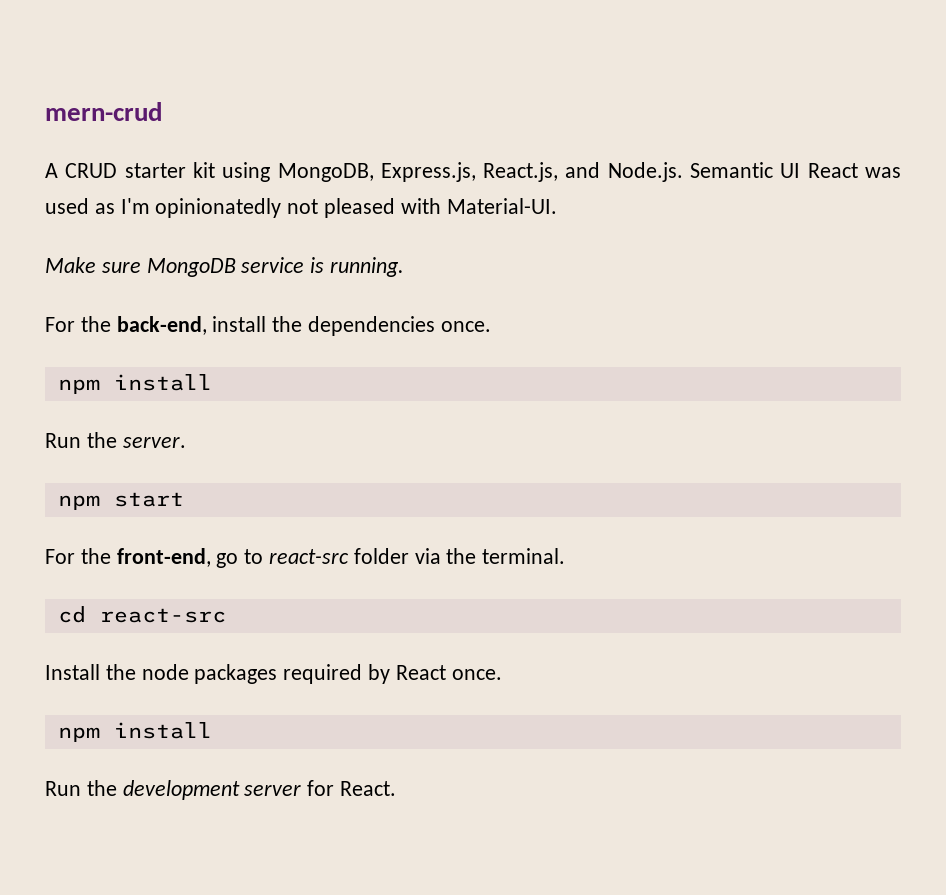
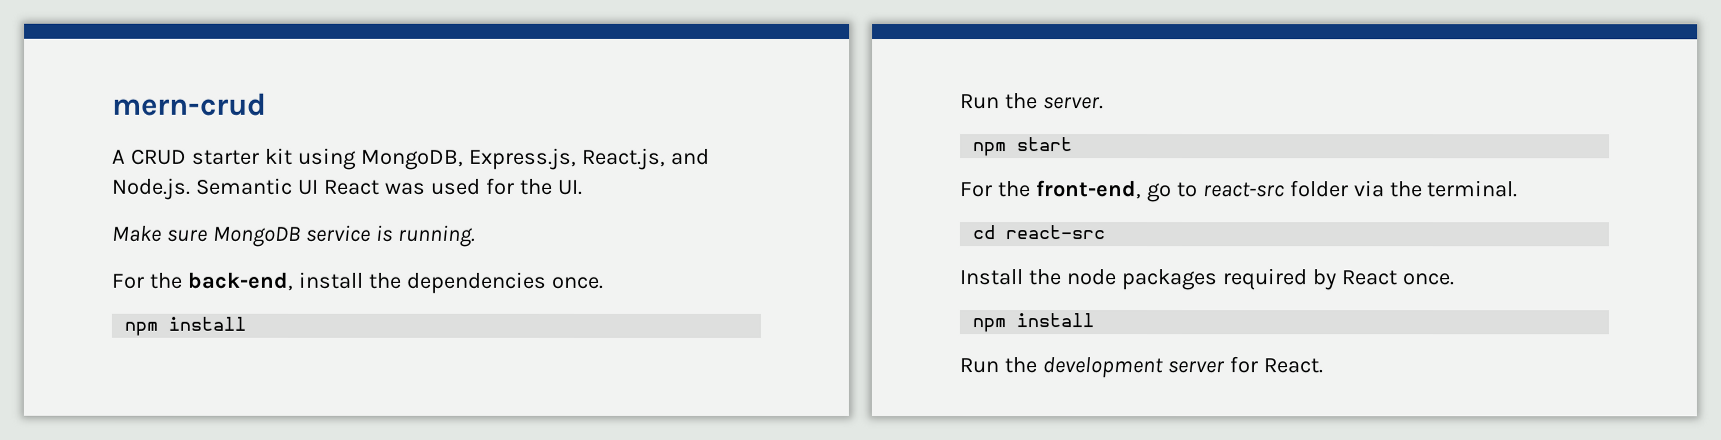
[94,198,557,218] as I'm opinionatedly not pleased with Material-UI. -> [485,177,583,195] for the UI.

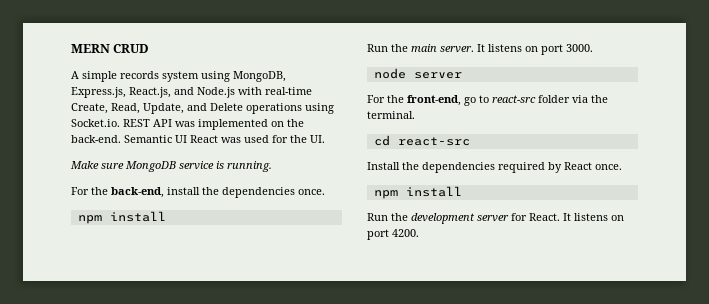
[112,92,267,116] mern-crud -> [71,44,150,53] MERN CRUD
[130,147,293,165] CRUD starter kit -> [82,71,199,82] simple records system
[112,177,191,200] Node.js. -> [197,87,312,98] [71,103,334,114] [71,119,304,130] [71,135,121,143] Node.js with real-time Create, Read, Update, and Delete operations using Socket.io. REST API was implemented on the back-end.
(1038, 101) none -> [411,44,437,52] main
[973,137,1074,157] // npm start -> [477,44,593,55] [373,68,462,79] It listens on port 3000. // node server
[1065,269,1217,291] node packages -> [422,162,495,173] dependencies
(1323, 366) none -> [563,213,624,221] [367,229,419,240] It listens on port 4200.

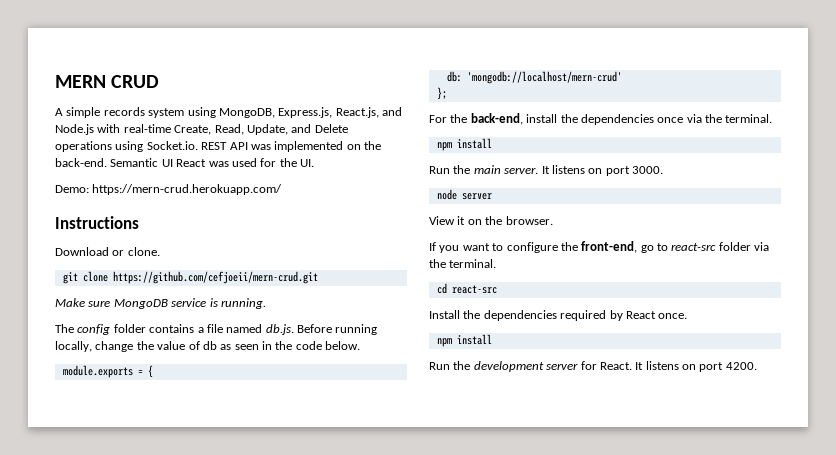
(325, 139) none -> [55,184,283,195] [55,216,139,229] [55,247,160,256] [62,271,318,284] // Demo: https://mern-crud.herokuapp.com/ // Instructions // Download or clone. // git clone https://github.com/cefjoeii/mern-crud.git
(272, 166) none -> [55,324,378,335] [55,341,361,352] [62,365,153,378] [446,71,622,84] [436,87,447,100] // The config folder contains a file named db.js. Before running locally, change the value of db as seen in the code below. // module.exports = { // db: 'mongodb://localhost/mern-crud' // };
[298,189,325,195] once. -> [657,114,773,123] once via the terminal.
[367,95,385,103] For -> [429,216,553,225] [429,242,558,253] View it on the browser. // If you want to configure

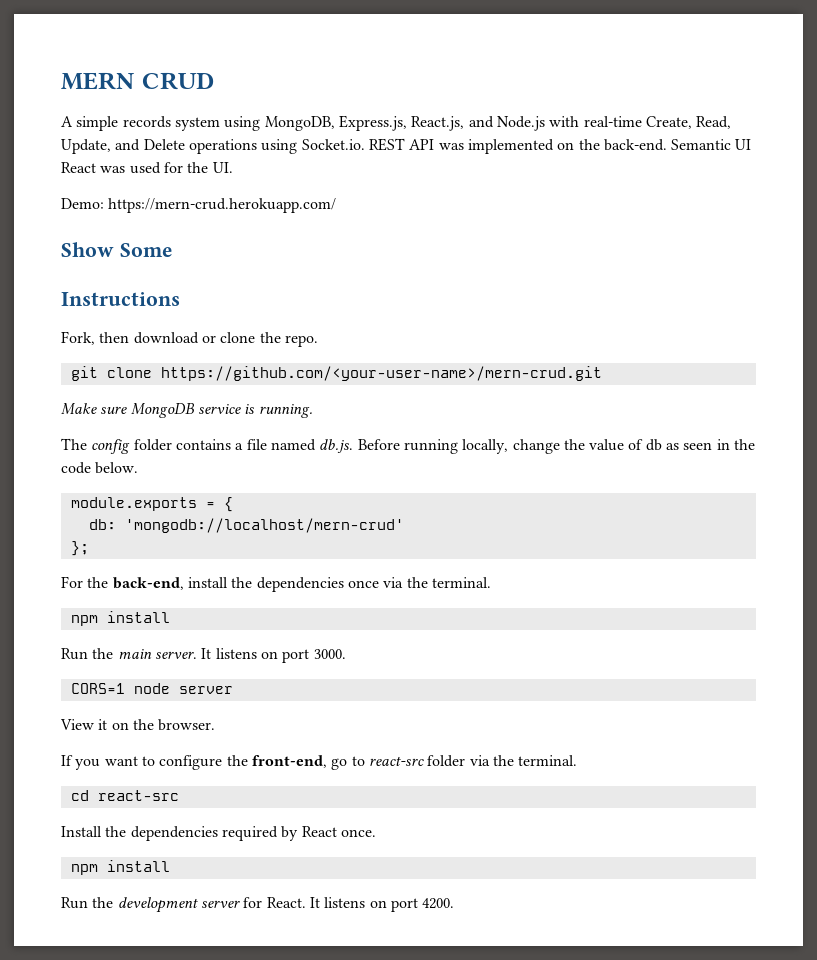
(283, 189) none -> [61,242,173,257] // Show Some
[55,247,160,256] Download or clone. -> [61,331,318,347] Fork, then download or clone the repo.
[112,271,318,284] https://github.com/cefjoeii/mern-crud.git -> [160,366,602,381] https://github.com/<your-user-name>/mern-crud.git
(663, 170) none -> [70,683,125,694] CORS=1

